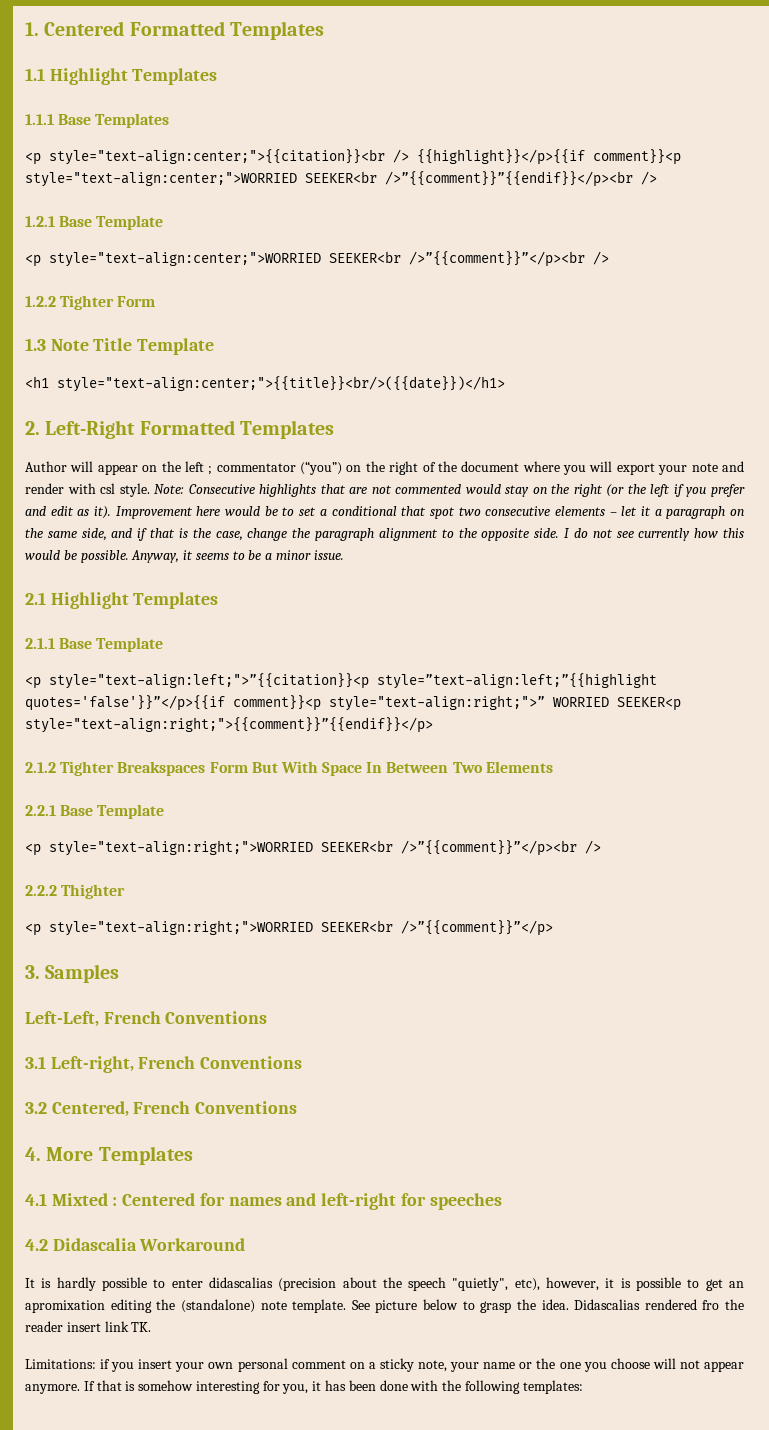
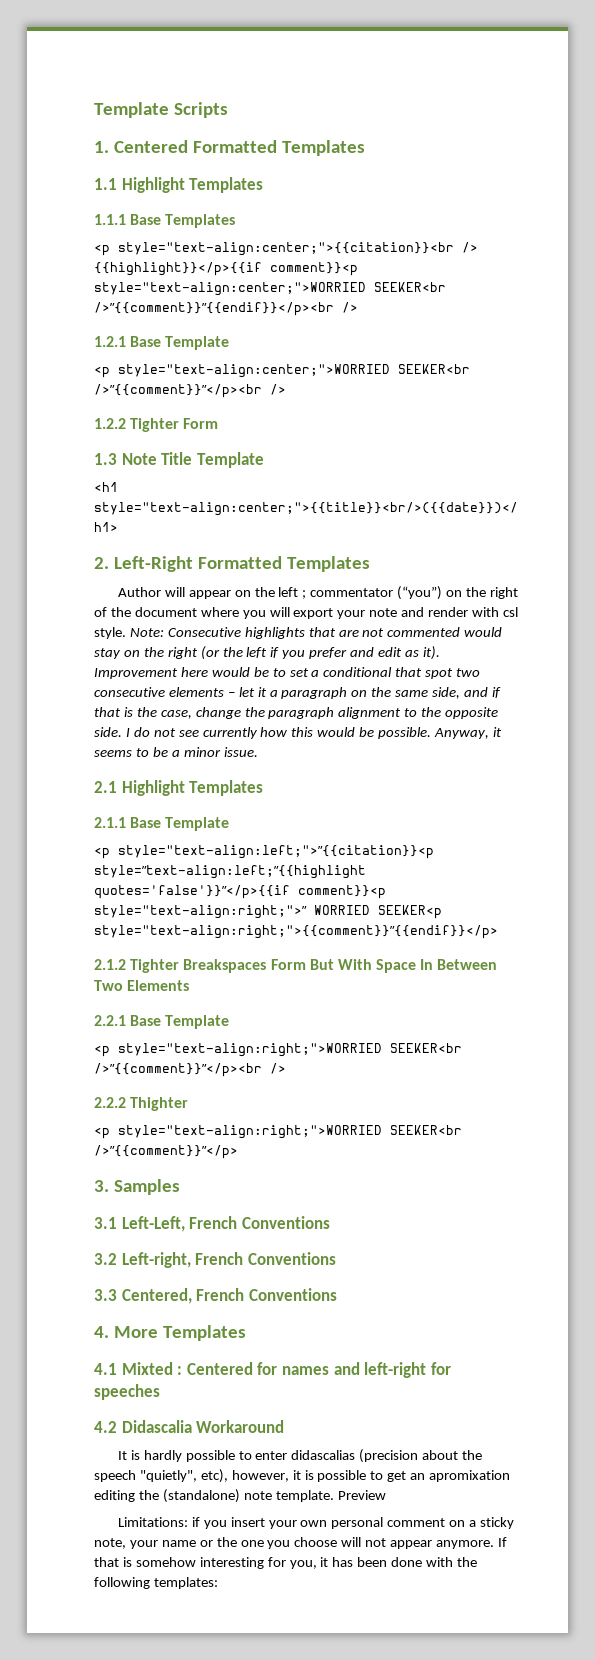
(25, 29) none -> [94,102,228,118] Template Scripts //
(120, 973) none -> [94,1217,117,1229] 3.1
[25,1056,46,1069] 3.1 -> [94,1253,117,1265] 3.2
[25,1102,47,1114] 3.2 -> [94,1289,117,1301] 3.3
[351,1299,744,1313] [25,1321,152,1332] See picture below to grasp the idea. Didascalias rendered fro the reader insert link TK. -> [337,1490,386,1500] Preview

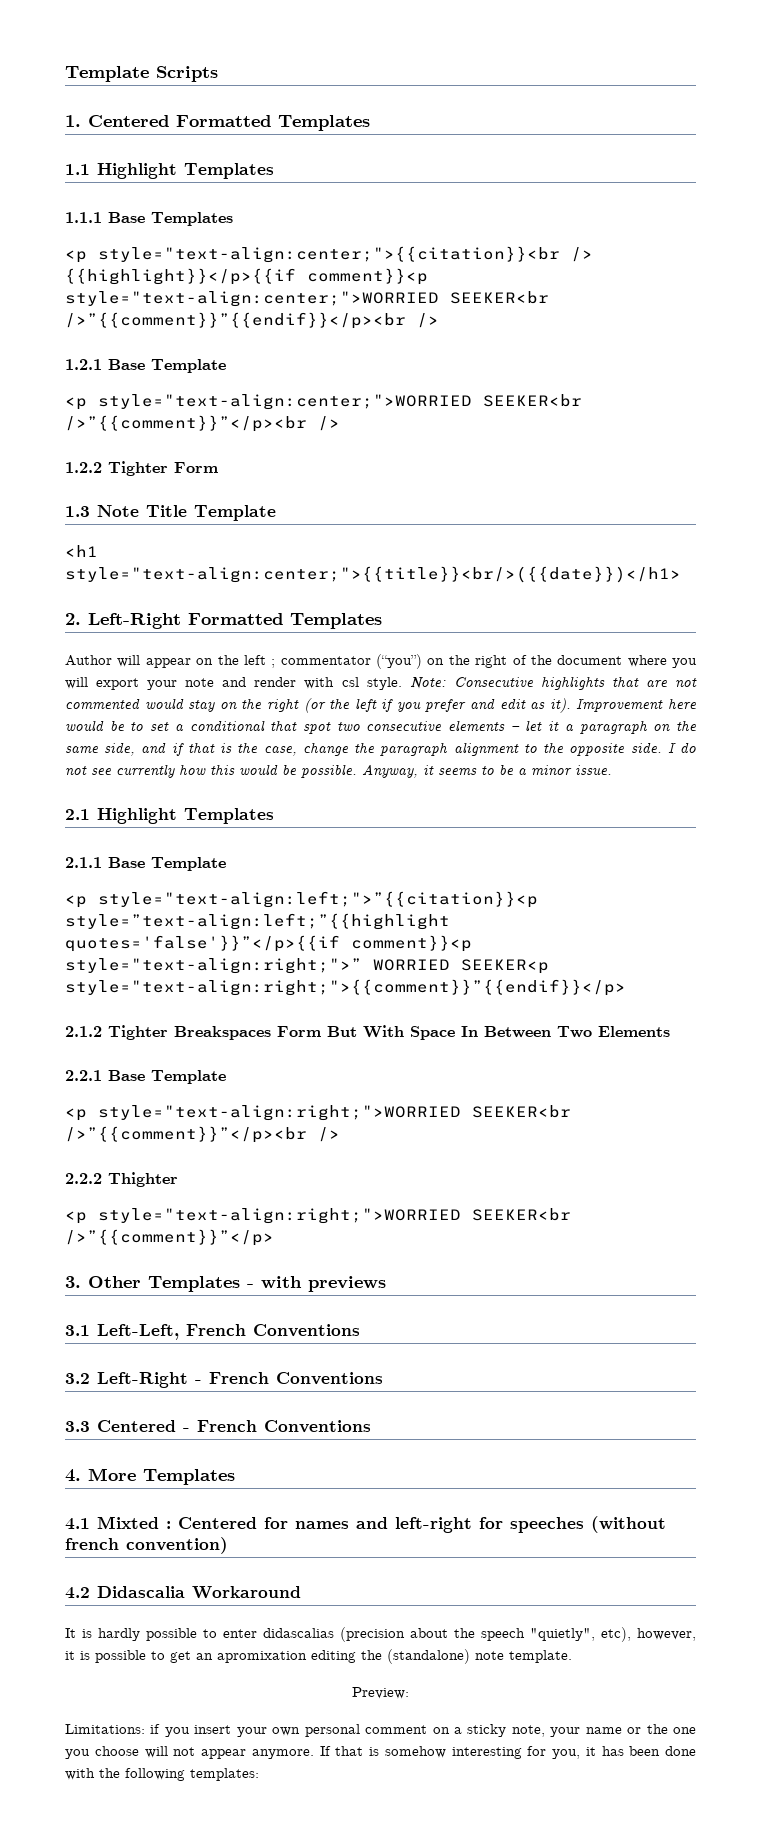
[113,1179,180,1195] Samples -> [88,1276,386,1292] Other Templates - with previews
[121,1252,191,1268] Left-right, -> [97,1372,202,1388] Left-Right -
[121,1288,192,1304] Centered, -> [97,1420,190,1432] Centered -
(160, 1392) none -> [591,1516,666,1533] [65,1537,228,1554] (without french convention)
[337,1490,386,1500] Preview -> [352,1687,409,1699] // Preview:

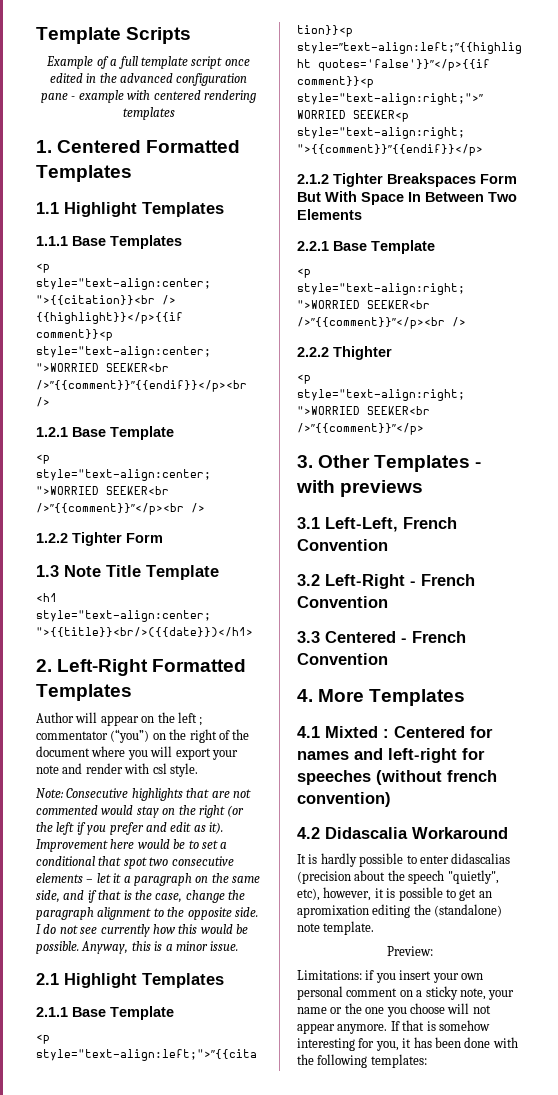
(218, 74) none -> [46,56,250,69] [49,73,248,86] [41,90,256,103] [122,107,175,120] // Example of a full template script once edited in the advanced configuration pane - example with centered rendering templates
(402, 683) none -> (198, 770) //
[423,765,514,776] it seems to be -> [131,941,163,951] this is
[253,1324,360,1337] Conventions -> [297,539,388,551] Convention
[276,1372,383,1385] Conventions -> [297,596,388,608] Convention
[264,1420,371,1433] Conventions -> [297,653,388,665] Convention

